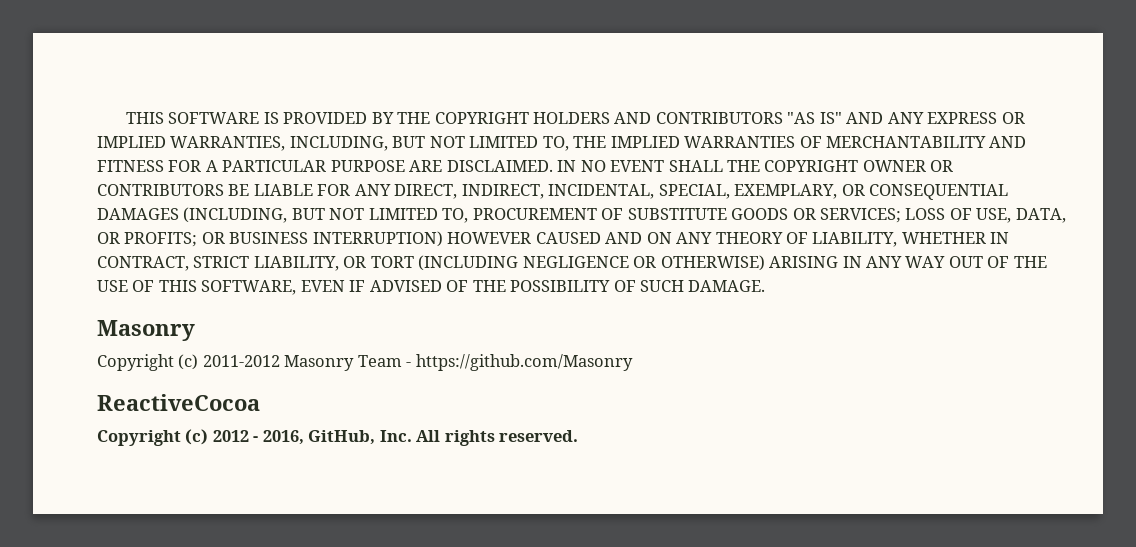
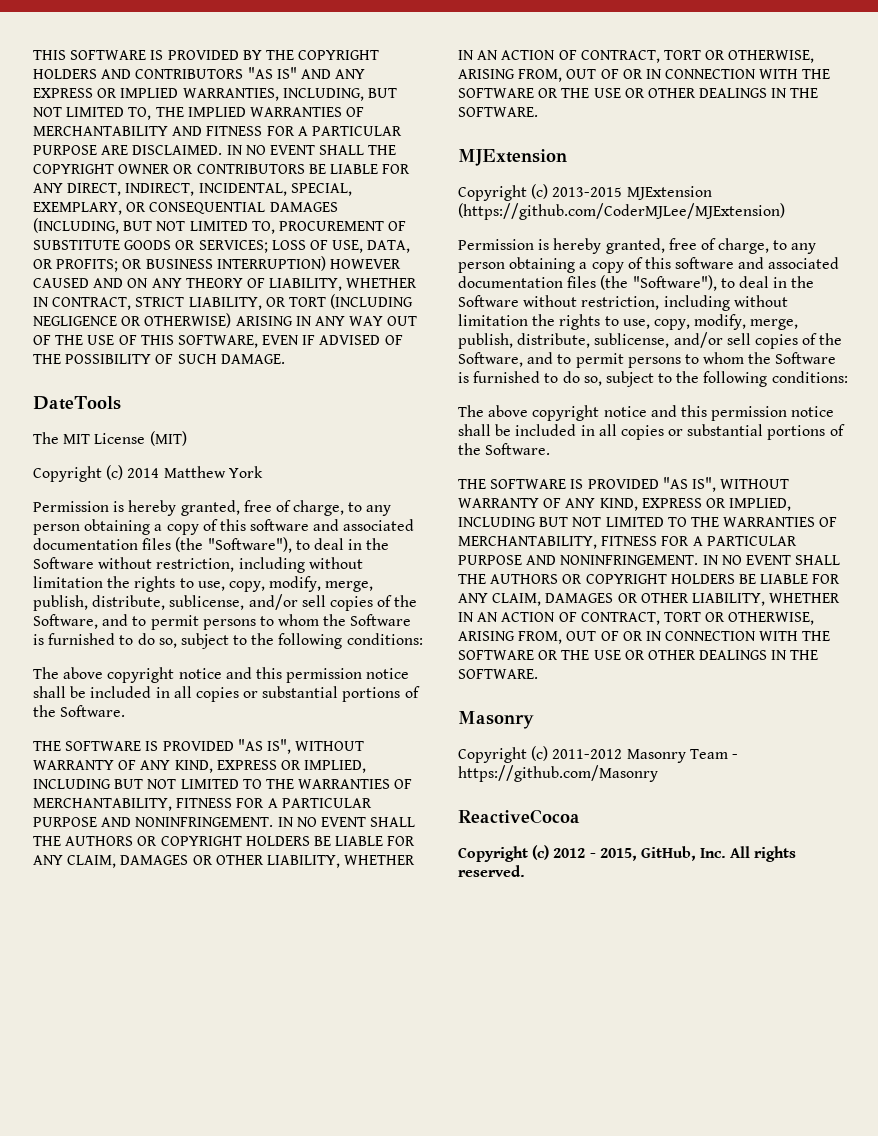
(766, 286) none -> [33,396,121,410] [33,431,187,446] [33,465,263,482] [33,500,392,516] [33,519,415,535] [33,537,390,553] [33,557,363,573] [33,576,374,592] [33,594,418,611] [33,614,412,630] [33,633,423,649] [33,667,410,683] [33,686,420,702] [33,705,126,717] [33,739,365,754] [33,760,367,773] [33,779,413,789] [33,798,372,811] [33,817,416,827] [33,836,416,846] [33,855,416,868] [458,50,815,63] [458,69,831,82] [458,88,819,98] [458,107,538,117] [458,149,567,166] [458,184,712,201] [458,203,785,220] [458,238,817,254] [458,257,840,273] [458,275,815,291] [458,295,788,311] [458,314,799,330] [458,332,843,349] [458,352,837,368] [458,371,848,387] [458,405,835,421] [458,424,845,440] [458,443,551,455] [458,477,790,492] [458,498,792,511] [458,517,838,527] [458,536,797,549] [458,555,841,565] [458,574,841,584] [458,593,841,606] [458,612,815,625] [458,631,831,644] [458,650,819,660] [458,669,538,679] // DateTools // The MIT License (MIT) // Copyright (c) 2014 Matthew York // Permission is hereby granted, free of charge, to any person obtaining a copy of this software and associated documentation files (the "Software"), to deal in the Software without restriction, including without limitation the rights to use, copy, modify, merge, publish, distribute, sublicense, and/or sell copies of the Software, and to permit persons to whom the Software is furnished to do so, subject to the following conditions: // The above copyright notice and this permission notice shall be included in all copies or substantial portions of the Software. // THE SOFTWARE IS PROVIDED "AS IS", WITHOUT WARRANTY OF ANY KIND, EXPRESS OR IMPLIED, INCLUDING BUT NOT LIMITED TO THE WARRANTIES OF MERCHANTABILITY, FITNESS FOR A PARTICULAR PURPOSE AND NONINFRINGEMENT. IN NO EVENT SHALL THE AUTHORS OR COPYRIGHT HOLDERS BE LIABLE FOR ANY CLAIM, DAMAGES OR OTHER LIABILITY, WHETHER IN AN ACTION OF CONTRACT, TORT OR OTHERWISE, ARISING FROM, OUT OF OR IN CONNECTION WITH THE SOFTWARE OR THE USE OR OTHER DEALINGS IN THE SOFTWARE. // MJExtension // Copyright (c) 2013-2015 MJExtension (https://github.com/CoderMJLee/MJExtension) // Permission is hereby granted, free of charge, to any person obtaining a copy of this software and associated documentation files (the "Software"), to deal in the Software without restriction, including without limitation the rights to use, copy, modify, merge, publish, distribute, sublicense, and/or sell copies of the Software, and to permit persons to whom the Software is furnished to do so, subject to the following conditions: // The above copyright notice and this permission notice shall be included in all copies or substantial portions of the Software. // THE SOFTWARE IS PROVIDED "AS IS", WITHOUT WARRANTY OF ANY KIND, EXPRESS OR IMPLIED, INCLUDING BUT NOT LIMITED TO THE WARRANTIES OF MERCHANTABILITY, FITNESS FOR A PARTICULAR PURPOSE AND NONINFRINGEMENT. IN NO EVENT SHALL THE AUTHORS OR COPYRIGHT HOLDERS BE LIABLE FOR ANY CLAIM, DAMAGES OR OTHER LIABILITY, WHETHER IN AN ACTION OF CONTRACT, TORT OR OTHERWISE, ARISING FROM, OUT OF OR IN CONNECTION WITH THE SOFTWARE OR THE USE OR OTHER DEALINGS IN THE SOFTWARE.
[262,430,304,445] 2016, -> [599,848,637,861] 2015,

